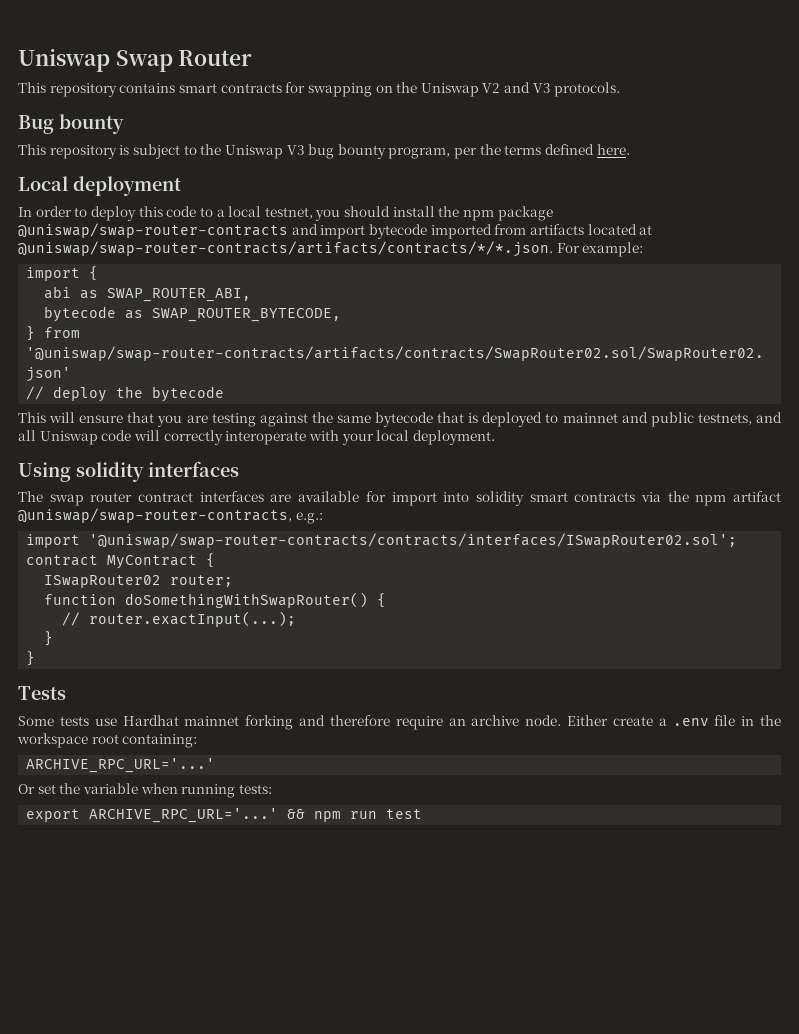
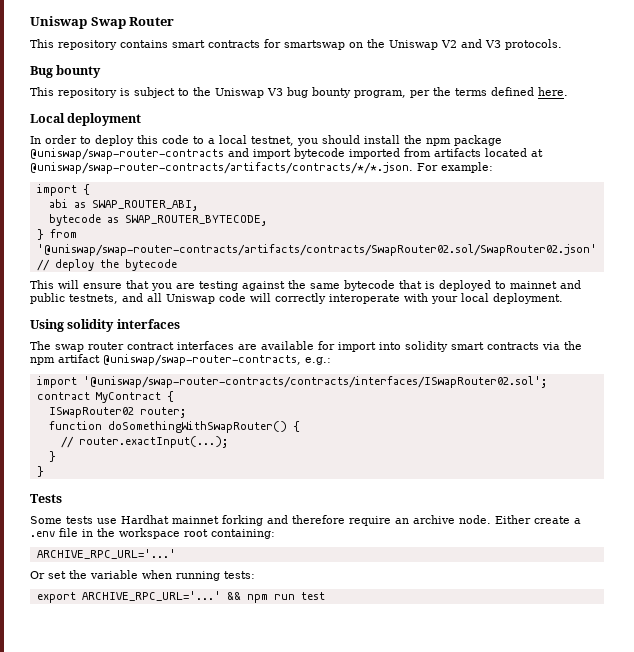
[307,83,372,97] swapping -> [284,40,345,50] smartswap

